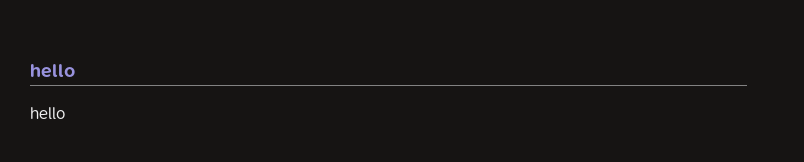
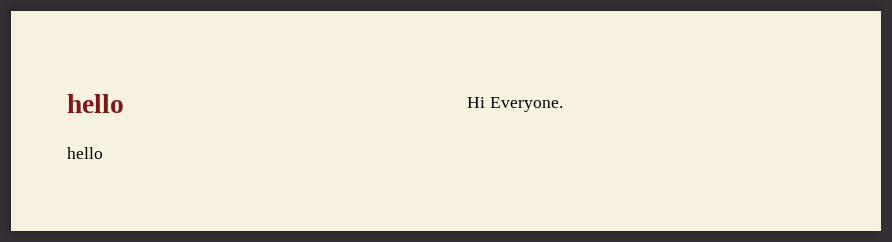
(65, 113) none -> [467,97,563,112] // Hi Everyone.

